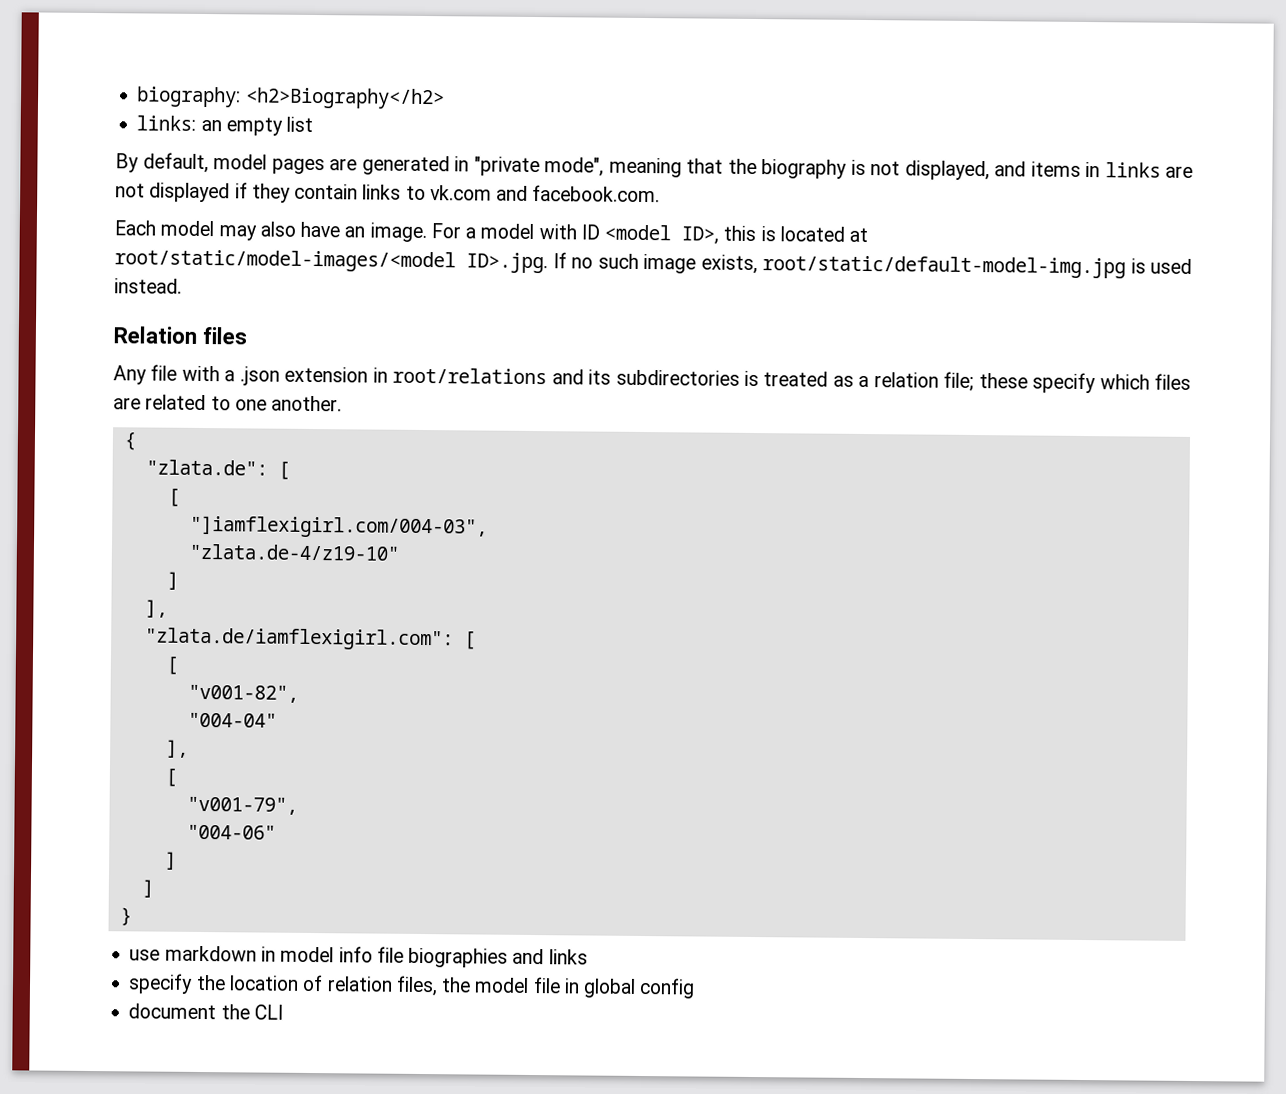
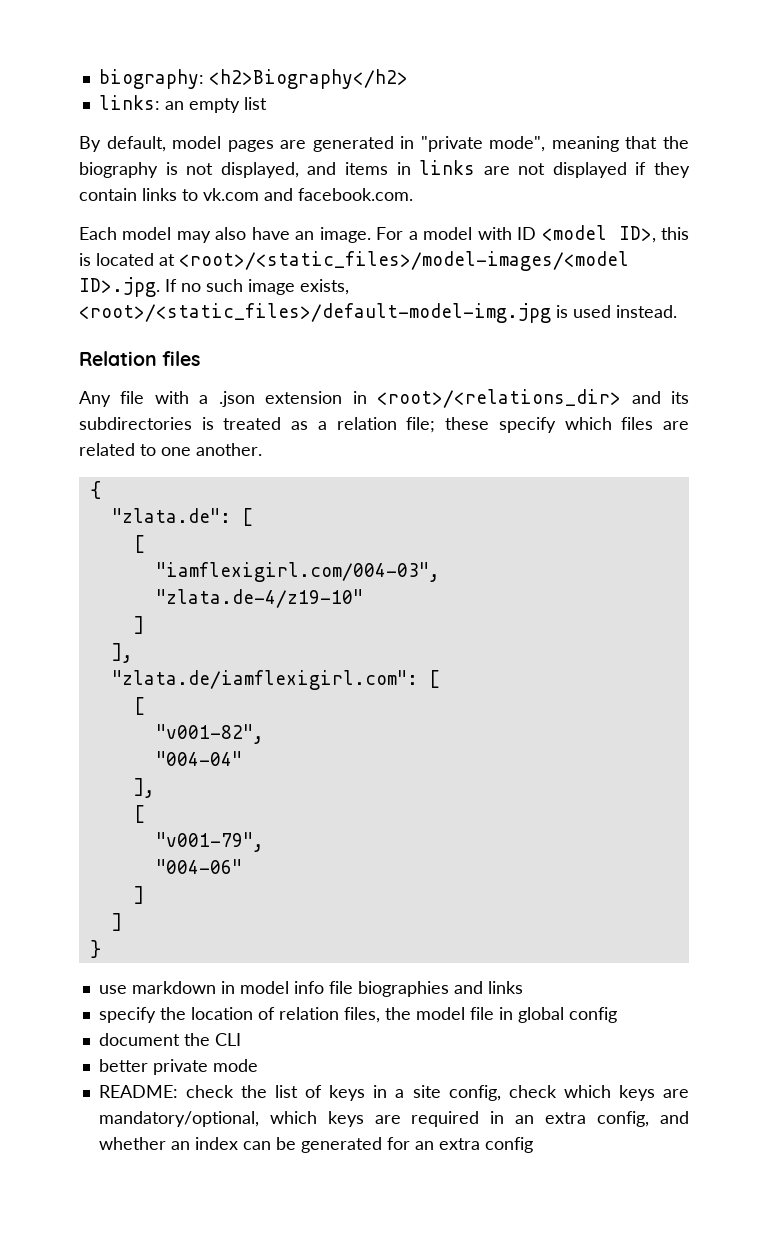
[114,249,456,273] root/static/model-images/<model -> [179,251,629,271] <root>/<static_files>/model-images/<model
[762,255,1127,279] root/static/default-model-img.jpg -> [79,303,551,323] <root>/<static_files>/default-model-img.jpg
[392,367,548,385] root/relations -> [377,389,622,408] <root>/<relations_dir>
[189,515,488,539] "]iamflexigirl.com/004-03", -> [155,562,440,582] "iamflexigirl.com/004-03",
(283, 1012) none -> [98,1059,258,1075] [98,1085,690,1101] [98,1111,689,1127] [98,1137,533,1153] // better private mode // README: check the list of keys in a site config, check which keys are mandatory/optional, which keys are required in an extra config, and whether an index can be generated for an extra config

